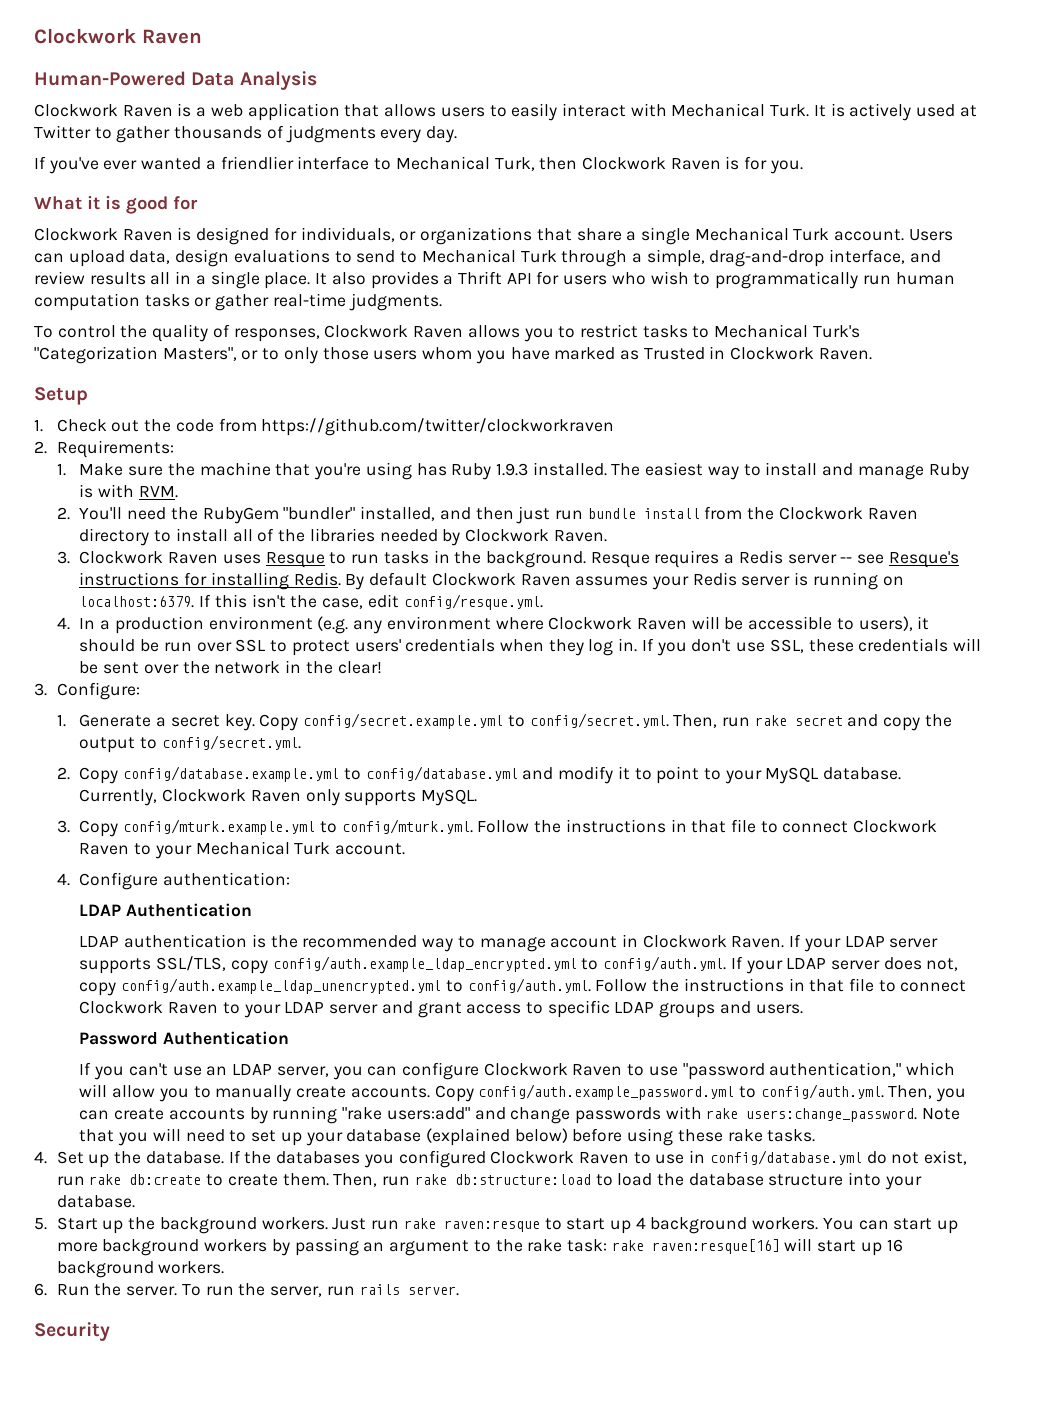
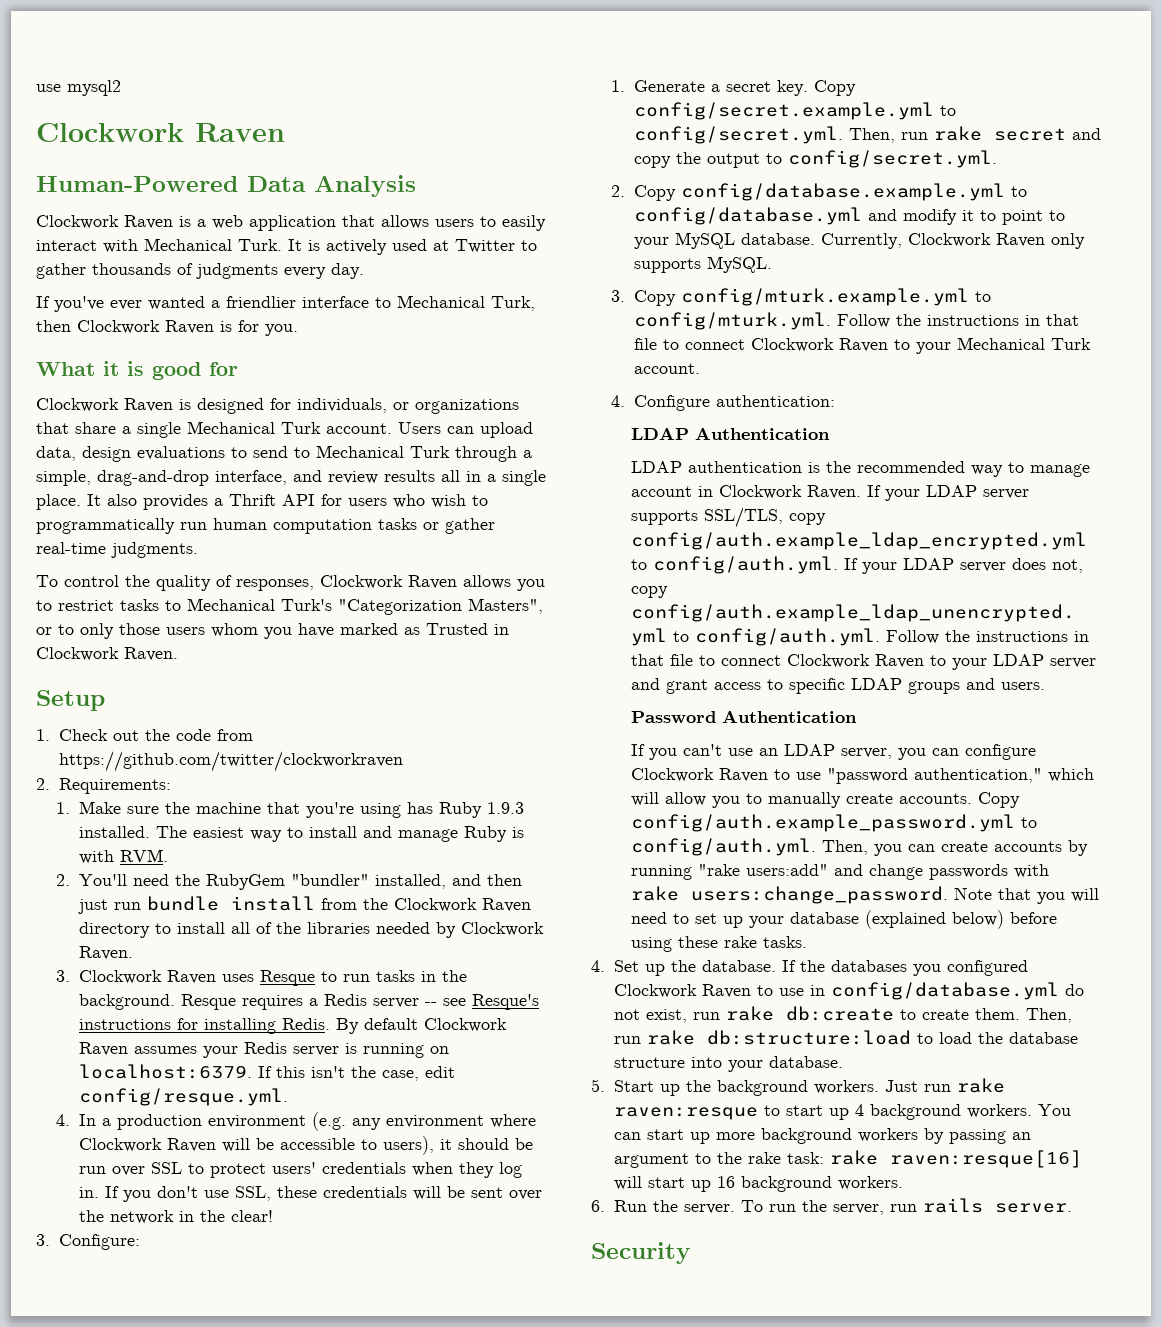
(34, 36) none -> [36,80,121,96] use mysql2 //

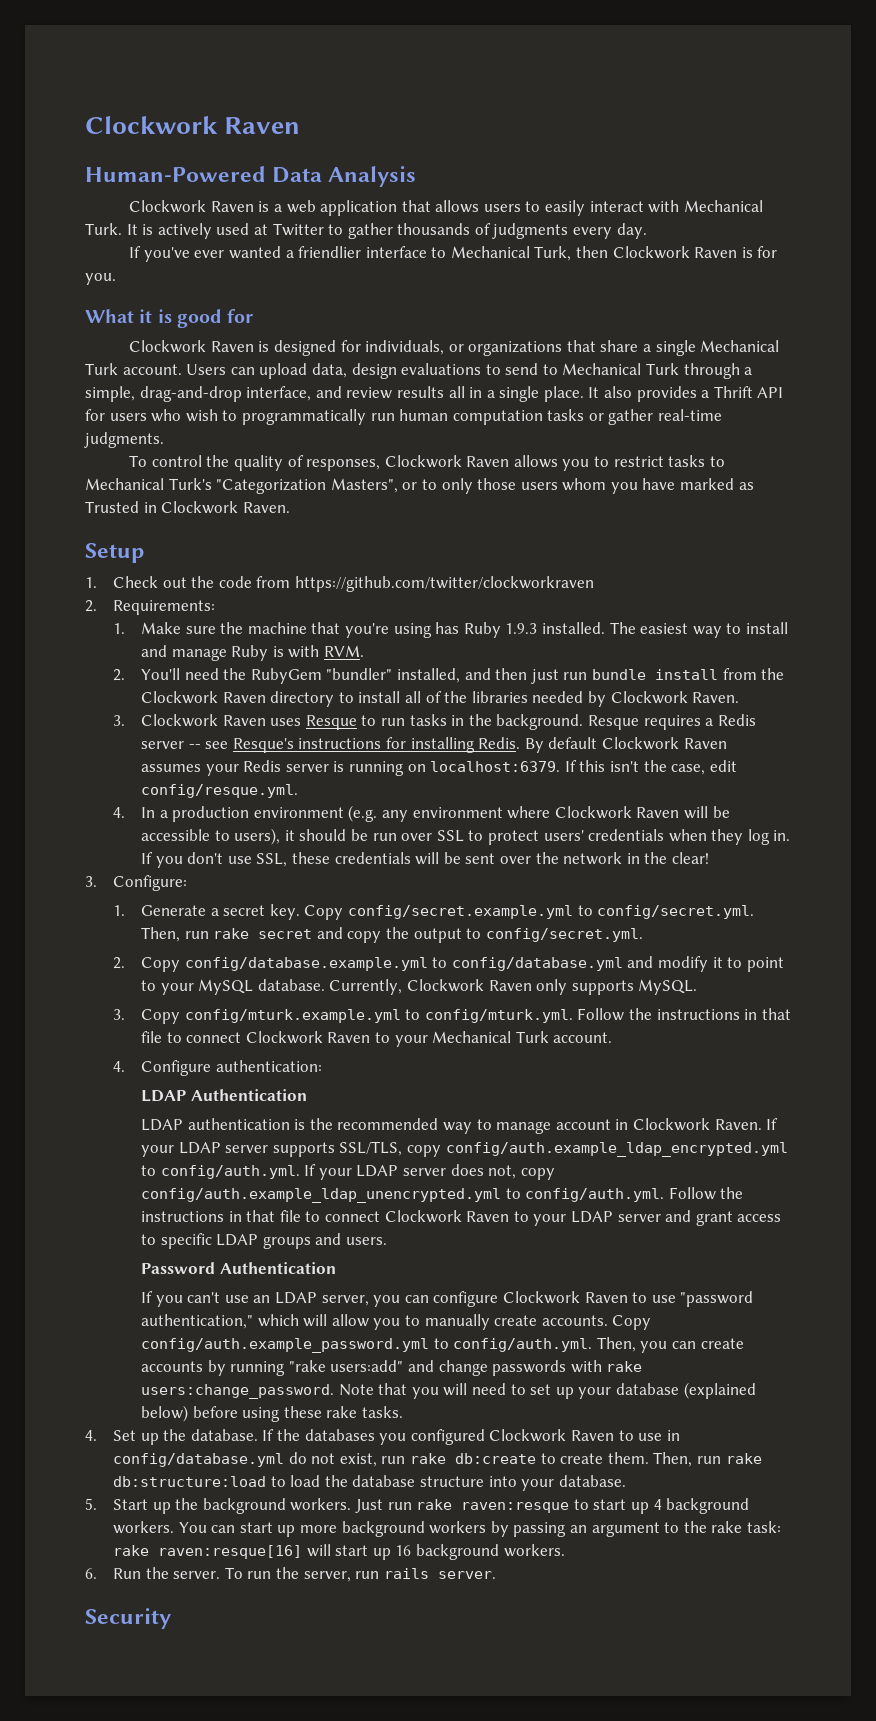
[36,80,121,96] use mysql2 // -> (85, 125) none

